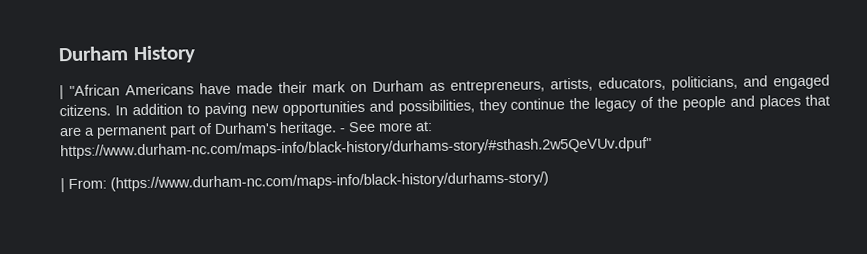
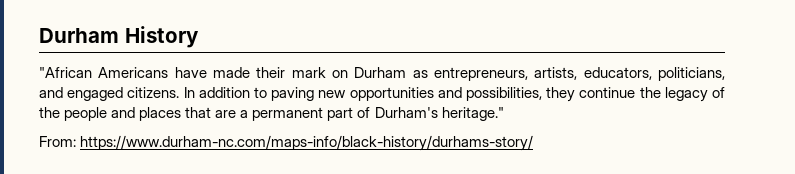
[59,85,64,100] | -> (199, 37) none
[279,121,433,137] [60,136,652,160] [60,171,549,193] heritage. - See more at: https://www.durham-nc.com/maps-info/black-history/durhams-story/#sthash.2w5QeVUv.dpuf" // | From: (https://www.durham-nc.com/maps-info/black-history/durhams-story/) -> [441,107,504,121] [39,135,534,151] heritage." // From: https://www.durham-nc.com/maps-info/black-history/durhams-story/

